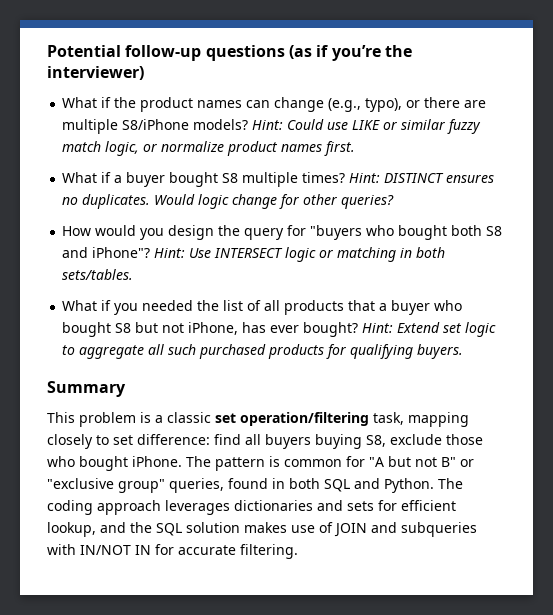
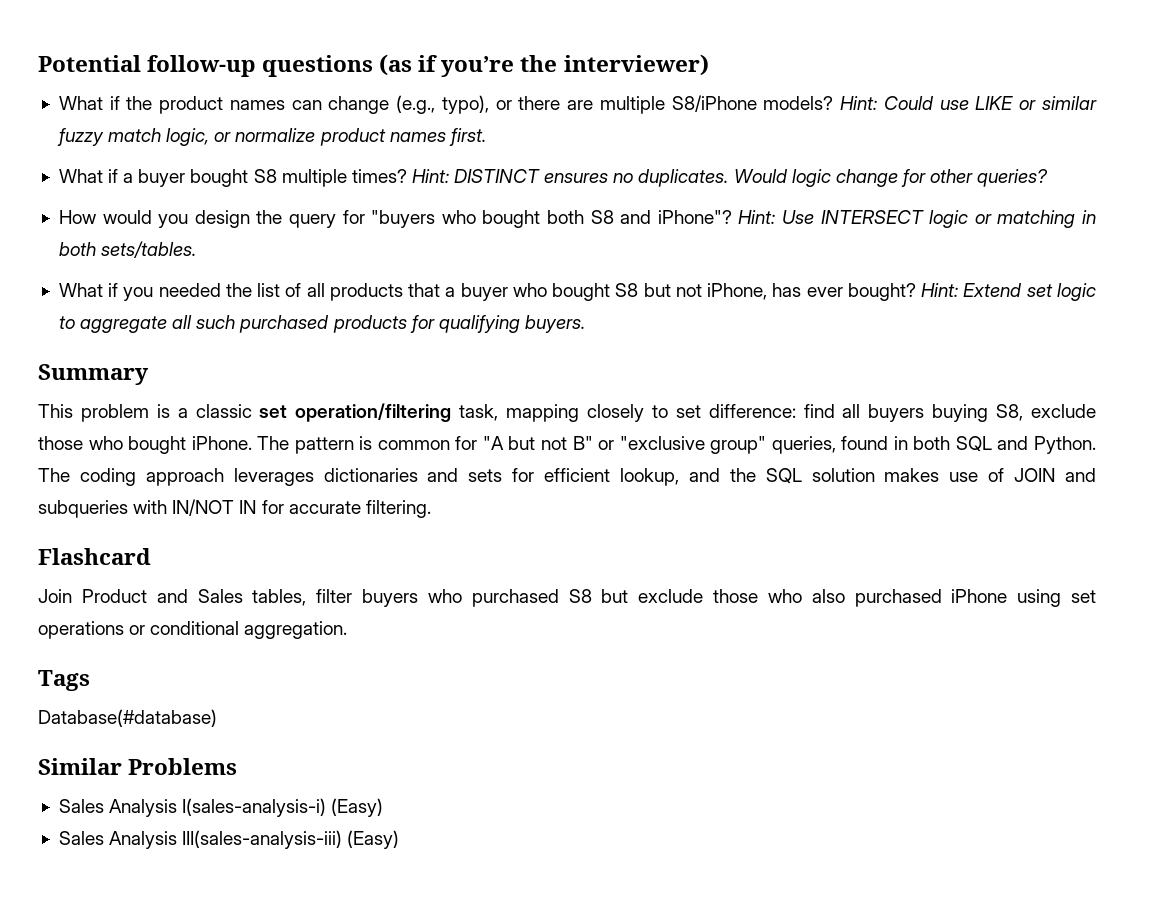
(298, 551) none -> [38,548,151,565] [38,589,1097,607] [38,621,348,639] [38,670,90,691] [38,709,217,727] [38,758,238,775] [58,798,384,817] [58,830,400,849] // Flashcard // Join Product and Sales tables, filter buyers who purchased S8 but exclude those who also purchased iPhone using set operations or conditional aggregation. // Tags // Database(#database) // Similar Problems // Sales Analysis I(sales-analysis-i) (Easy) // Sales Analysis III(sales-analysis-iii) (Easy)

